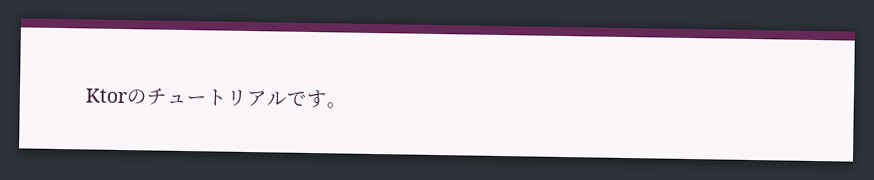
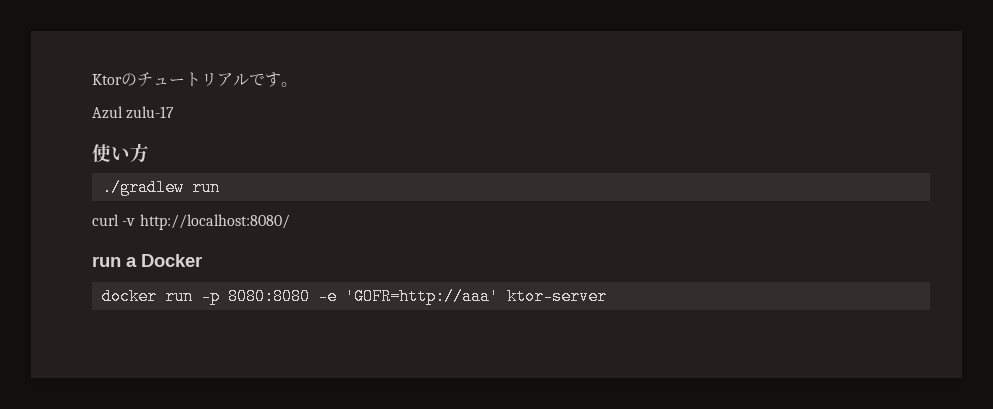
(347, 105) none -> [92,106,175,119] [92,143,149,163] [101,179,220,196] [92,214,290,230] [92,254,202,267] [101,288,607,305] // Azul zulu-17 // 使い方 // ./gradlew run // curl -v http://localhost:8080/ // run a Docker // docker run -p 8080:8080 -e 'GOFR=http://aaa' ktor-server

